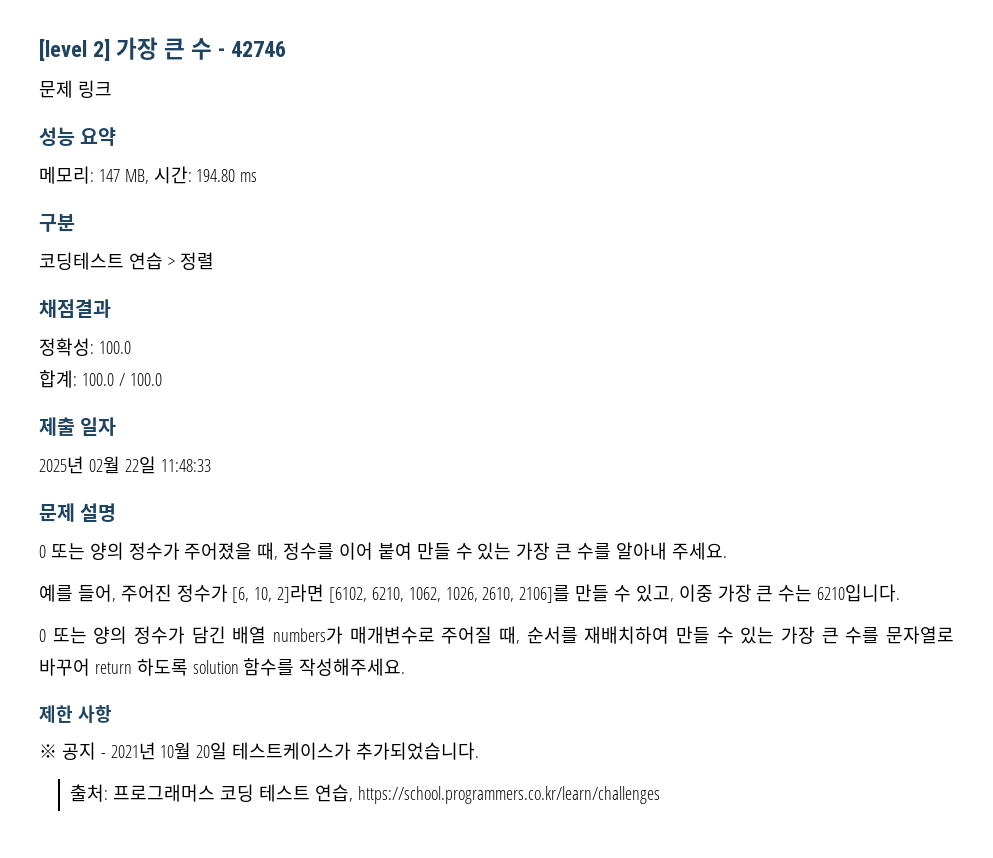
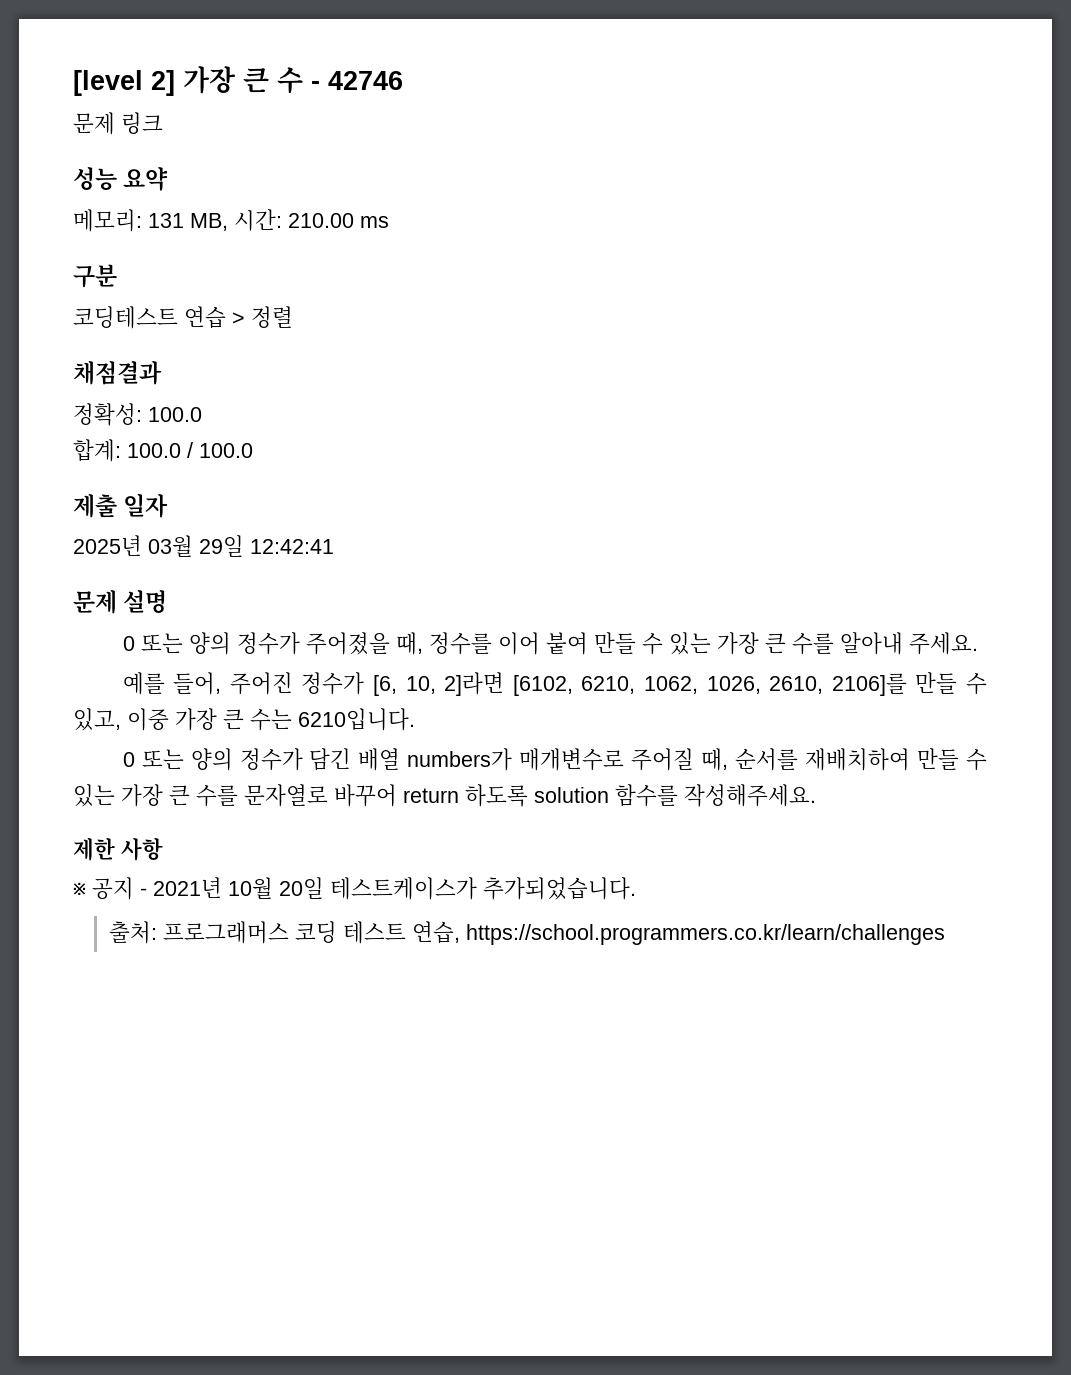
[98,169,120,182] 147 -> [148,213,184,228] 131
[196,169,236,182] 194.80 -> [288,213,354,228] 210.00
[88,456,211,474] 02월 22일 11:48:33 -> [148,535,334,557] 03월 29일 12:42:41

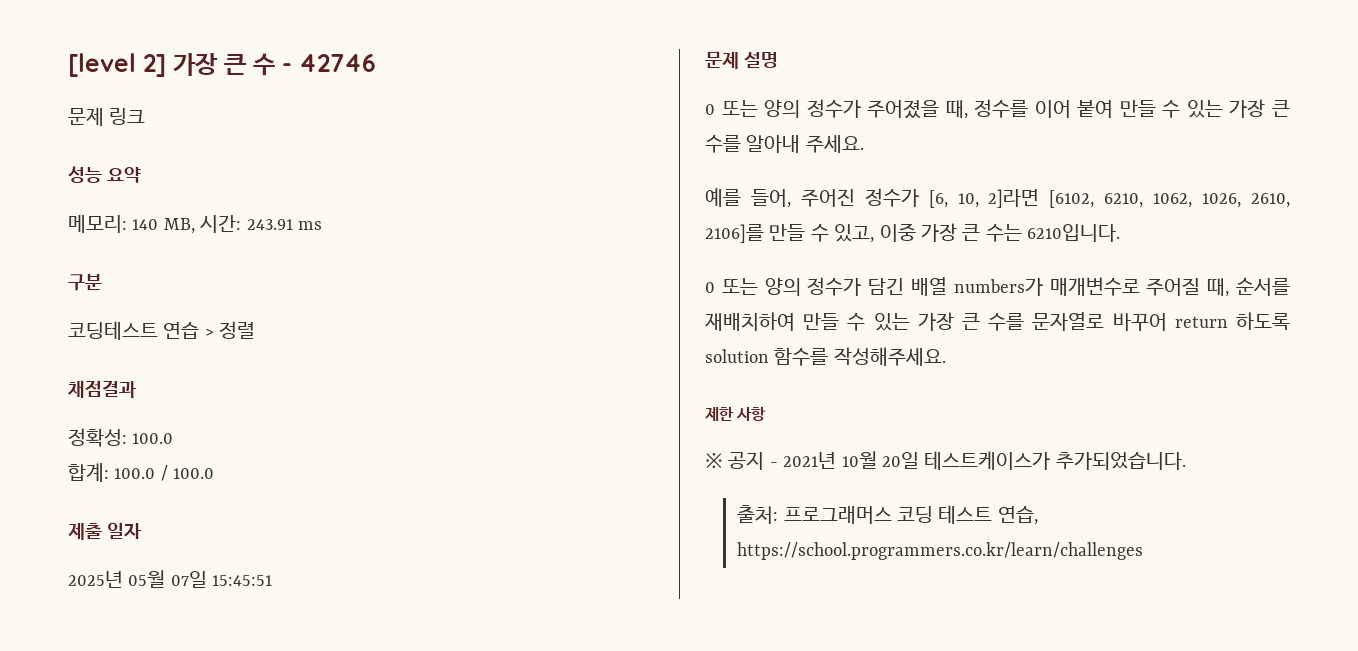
[148,213,184,228] 131 -> [132,219,159,230] 140
[288,213,354,228] 210.00 -> [246,219,293,230] 243.91
[148,535,334,557] 03월 29일 12:42:41 -> [128,570,273,588] 05월 07일 15:45:51

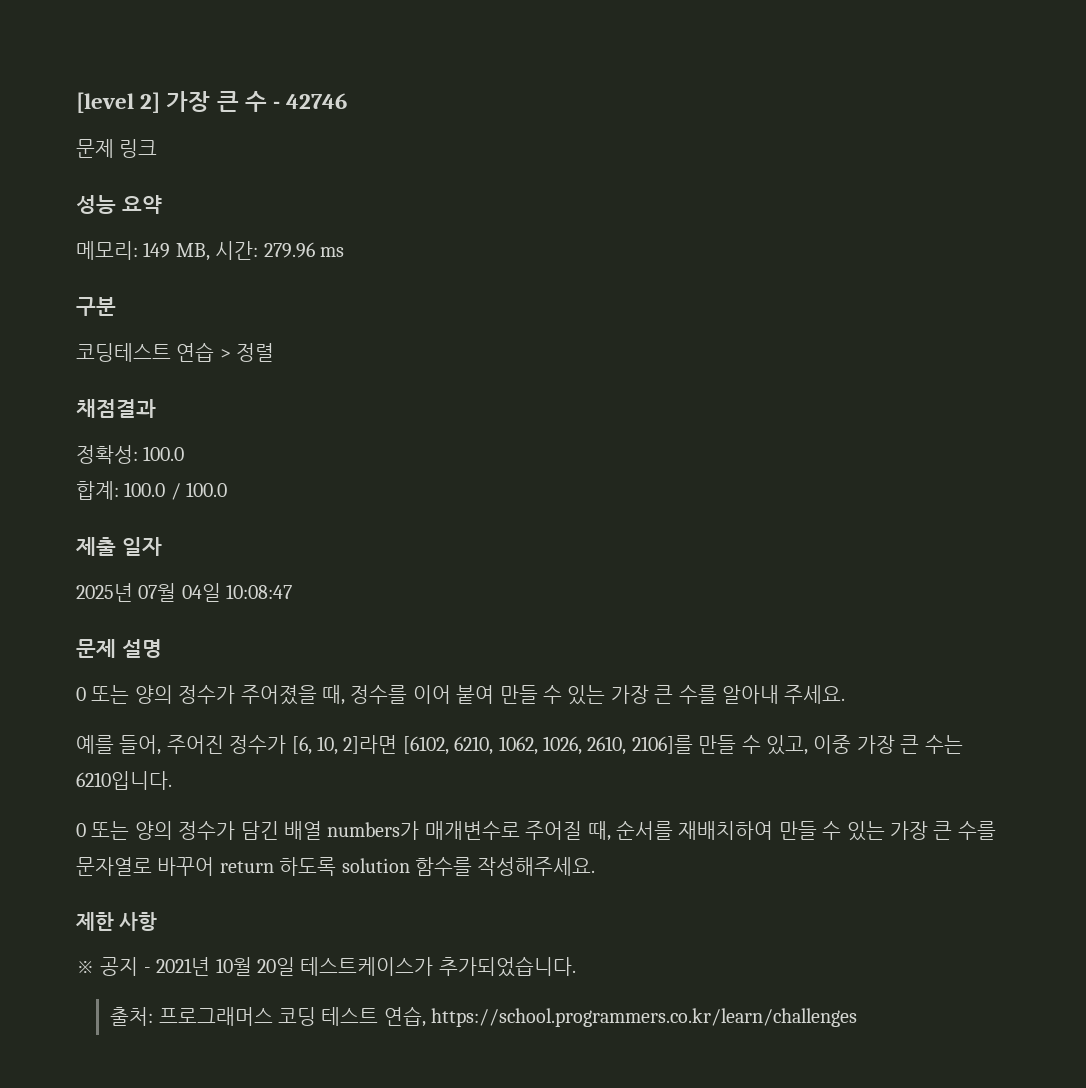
[132,219,159,230] 140 -> [143,242,171,258] 149
[246,219,293,230] 243.91 -> [263,242,315,258] 279.96
[128,570,273,588] 05월 07일 15:45:51 -> [138,583,293,602] 07월 04일 10:08:47

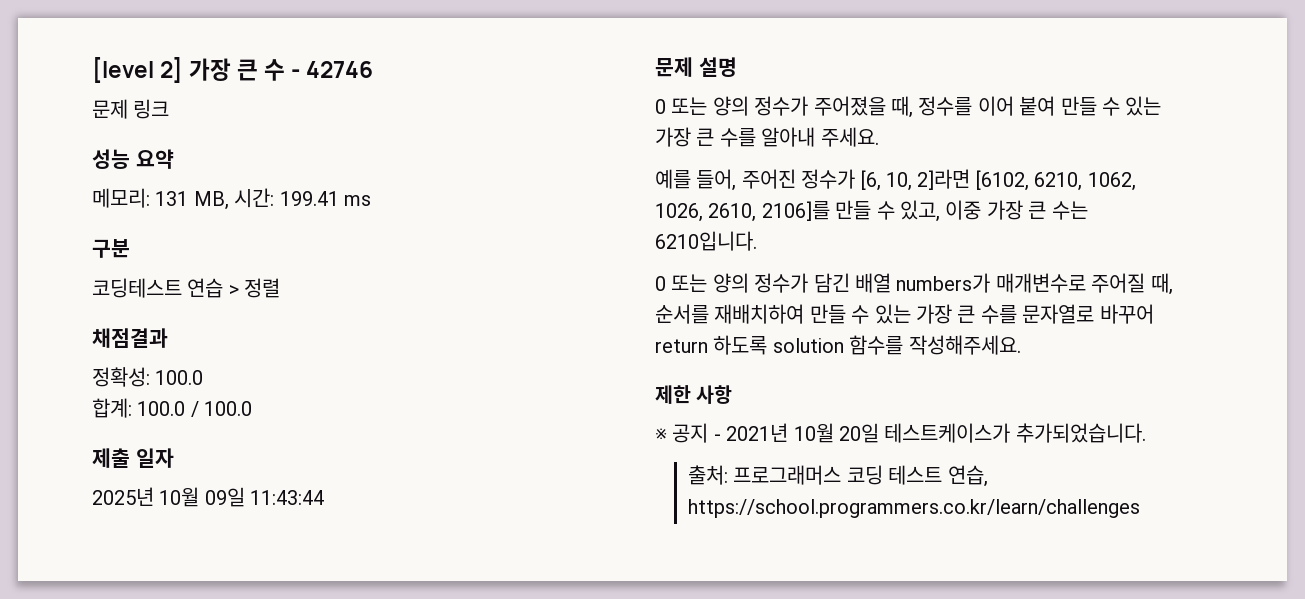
[143,242,171,258] 149 -> [155,191,189,206] 131
[263,242,315,258] 279.96 -> [279,191,339,206] 199.41
[138,583,293,602] 07월 04일 10:08:47 -> [159,487,325,507] 10월 09일 11:43:44

